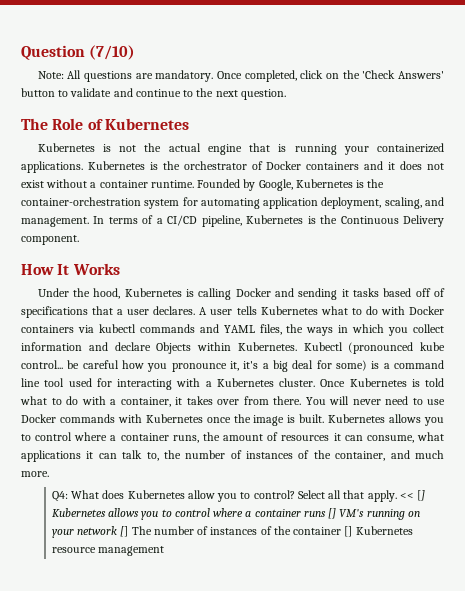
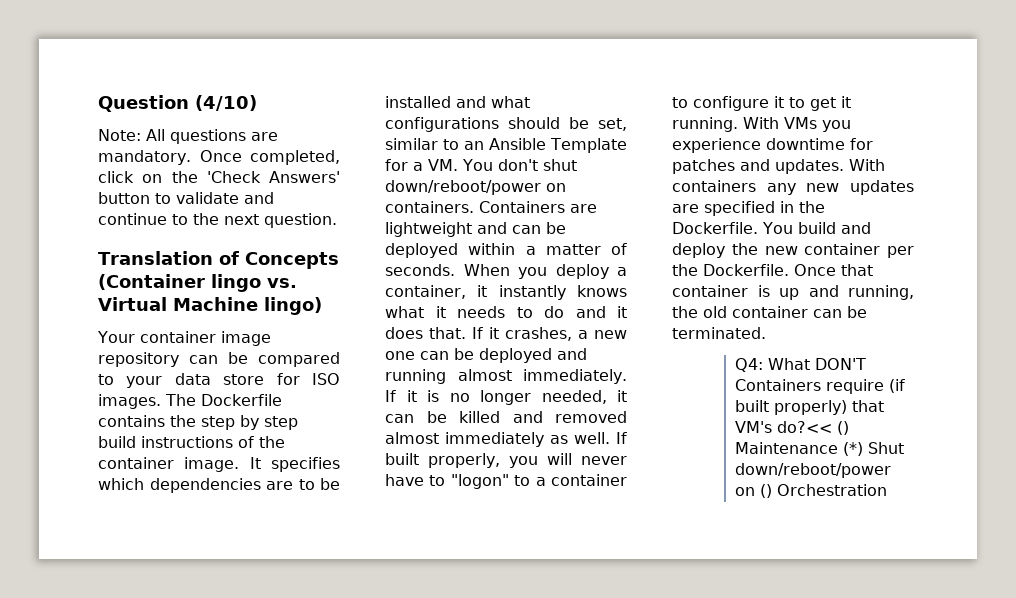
[89,45,136,60] (7/10) -> [195,95,257,111] (4/10)
[21,118,189,130] [37,143,444,155] [21,161,445,173] [21,179,385,191] [21,197,444,209] [21,215,444,227] [21,235,79,245] [21,263,120,275] [37,288,445,300] [21,306,444,318] [21,324,445,336] [21,342,445,354] [21,360,444,372] [21,378,444,390] [20,396,445,407] [21,414,444,426] [21,432,444,443] [21,450,444,462] [21,471,49,477] [51,490,426,502] [51,508,420,520] [51,526,413,538] [51,546,165,556] The Role of Kubernetes // Kubernetes is not the actual engine that is running your containerized applications. Kubernetes is the orchestrator of Docker containers and it does not exist without a container runtime. Founded by Google, Kubernetes is the container-orchestration system for automating application deployment, scaling, and management. In terms of a CI/CD pipeline, Kubernetes is the Continuous Delivery component. // How It Works // Under the hood, Kubernetes is calling Docker and sending it tasks based off of specifications that a user declares. A user tells Kubernetes what to do with Docker containers via kubectl commands and YAML files, the ways in which you collect information and declare Objects within Kubernetes. Kubectl (pronounced kube control... be careful how you pronounce it, it's a big deal for some) is a command line tool used for interacting with a Kubernetes cluster. Once Kubernetes is told what to do with a container, it takes over from there. You will never need to use Docker commands with Kubernetes once the image is built. Kubernetes allows you to control where a container runs, the amount of resources it can consume, what applications it can talk to, the number of instances of the container, and much more. // Q4: What does Kubernetes allow you to control? Select all that apply. << [] Kubernetes allows you to control where a container runs [] VM's running on your network [] The number of instances of the container [] Kubernetes resource management -> [98,251,339,269] [98,274,297,292] [98,297,322,315] [97,331,271,346] [98,352,340,367] [98,373,340,388] [98,394,282,409] [98,415,298,430] [98,436,285,448] [98,457,340,472] [98,478,340,493] [385,96,530,108] [385,117,627,132] [385,138,628,153] [385,159,577,171] [385,180,566,195] [385,201,597,213] [385,222,566,237] [385,243,627,258] [385,264,627,279] [385,285,627,300] [385,306,627,318] [385,327,627,341] [385,348,587,363] [385,369,628,384] [385,390,627,405] [385,411,627,423] [385,432,627,447] [385,453,627,468] [385,474,627,489] [672,96,851,111] [672,117,851,132] [672,138,873,153] [672,159,885,174] [672,180,914,195] [672,201,825,216] [672,222,871,234] [672,243,914,258] [672,264,873,276] [672,285,914,300] [672,306,867,318] [672,327,766,339] [734,358,866,372] [734,379,905,394] [734,400,884,415] [734,421,849,435] [734,442,904,456] [734,463,891,478] [734,484,887,498] Translation of Concepts (Container lingo vs. Virtual Machine lingo) // Your container image repository can be compared to your data store for ISO images. The Dockerfile contains the step by step build instructions of the container image. It specifies which dependencies are to be installed and what configurations should be set, similar to an Ansible Template for a VM. You don't shut down/reboot/power on containers. Containers are lightweight and can be deployed within a matter of seconds. When you deploy a container, it instantly knows what it needs to do and it does that. If it crashes, a new one can be deployed and running almost immediately. If it is no longer needed, it can be killed and removed almost immediately as well. If built properly, you will never have to "logon" to a container to configure it to get it running. With VMs you experience downtime for patches and updates. With containers any new updates are specified in the Dockerfile. You build and deploy the new container per the Dockerfile. Once that container is up and running, the old container can be terminated. // Q4: What DON'T Containers require (if built properly) that VM's do?<< () Maintenance (*) Shut down/reboot/power on () Orchestration

